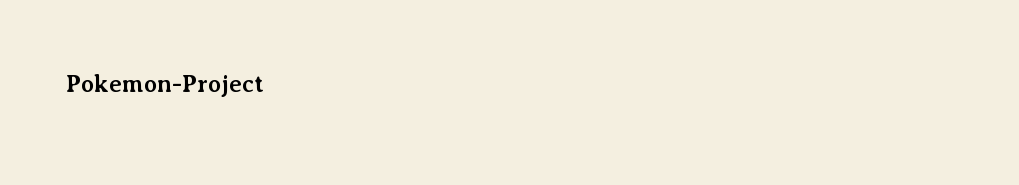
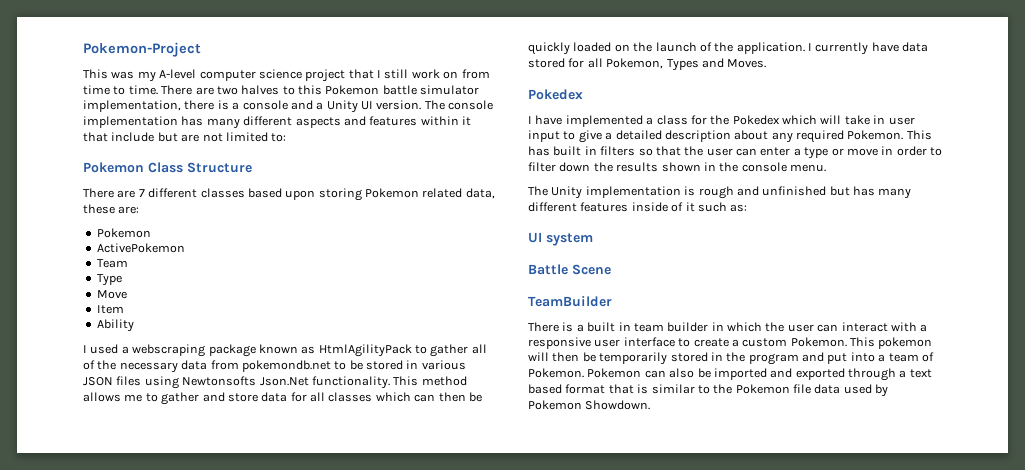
(264, 85) none -> [83,69,490,82] [83,85,480,95] [83,100,494,113] [83,116,471,129] [83,132,287,142] [83,162,252,173] [83,188,495,201] [83,204,140,214] [96,228,151,238] [96,243,185,253] [96,259,128,268] [96,274,122,286] [96,290,127,299] [96,305,124,314] [96,319,134,332] [83,344,487,357] [83,360,466,373] [83,376,467,389] [83,392,482,405] [528,42,929,55] [528,58,767,71] [528,89,583,100] [528,115,915,127] [528,130,932,143] [528,146,942,159] [528,162,826,172] [528,186,912,199] [528,202,748,212] [528,232,593,246] [528,264,611,275] [528,296,612,307] [528,322,928,332] [528,337,933,349] [528,352,934,365] [528,368,932,381] [528,384,889,397] [528,400,651,410] // This was my A-level computer science project that I still work on from time to time. There are two halves to this Pokemon battle simulator implementation, there is a console and a Unity UI version. The console implementation has many different aspects and features within it that include but are not limited to: // Pokemon Class Structure // There are 7 different classes based upon storing Pokemon related data, these are: // Pokemon // ActivePokemon // Team // Type // Move // Item // Ability // I used a webscraping package known as HtmlAgilityPack to gather all of the necessary data from pokemondb.net to be stored in various JSON files using Newtonsofts Json.Net functionality. This method allows me to gather and store data for all classes which can then be quickly loaded on the launch of the application. I currently have data stored for all Pokemon, Types and Moves. // Pokedex // I have implemented a class for the Pokedex which will take in user input to give a detailed description about any required Pokemon. This has built in filters so that the user can enter a type or move in order to filter down the results shown in the console menu. // The Unity implementation is rough and unfinished but has many different features inside of it such as: // UI system // Battle Scene // TeamBuilder // There is a built in team builder in which the user can interact with a responsive user interface to create a custom Pokemon. This pokemon will then be temporarily stored in the program and put into a team of Pokemon. Pokemon can also be imported and exported through a text based format that is similar to the Pokemon file data used by Pokemon Showdown.

